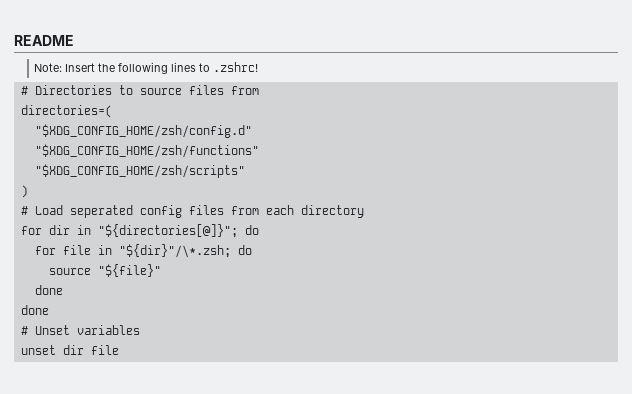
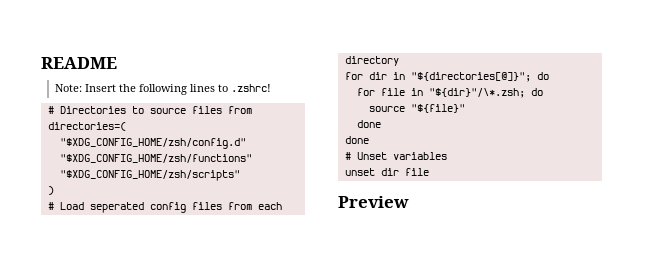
(119, 350) none -> [338,196,409,208] // Preview

